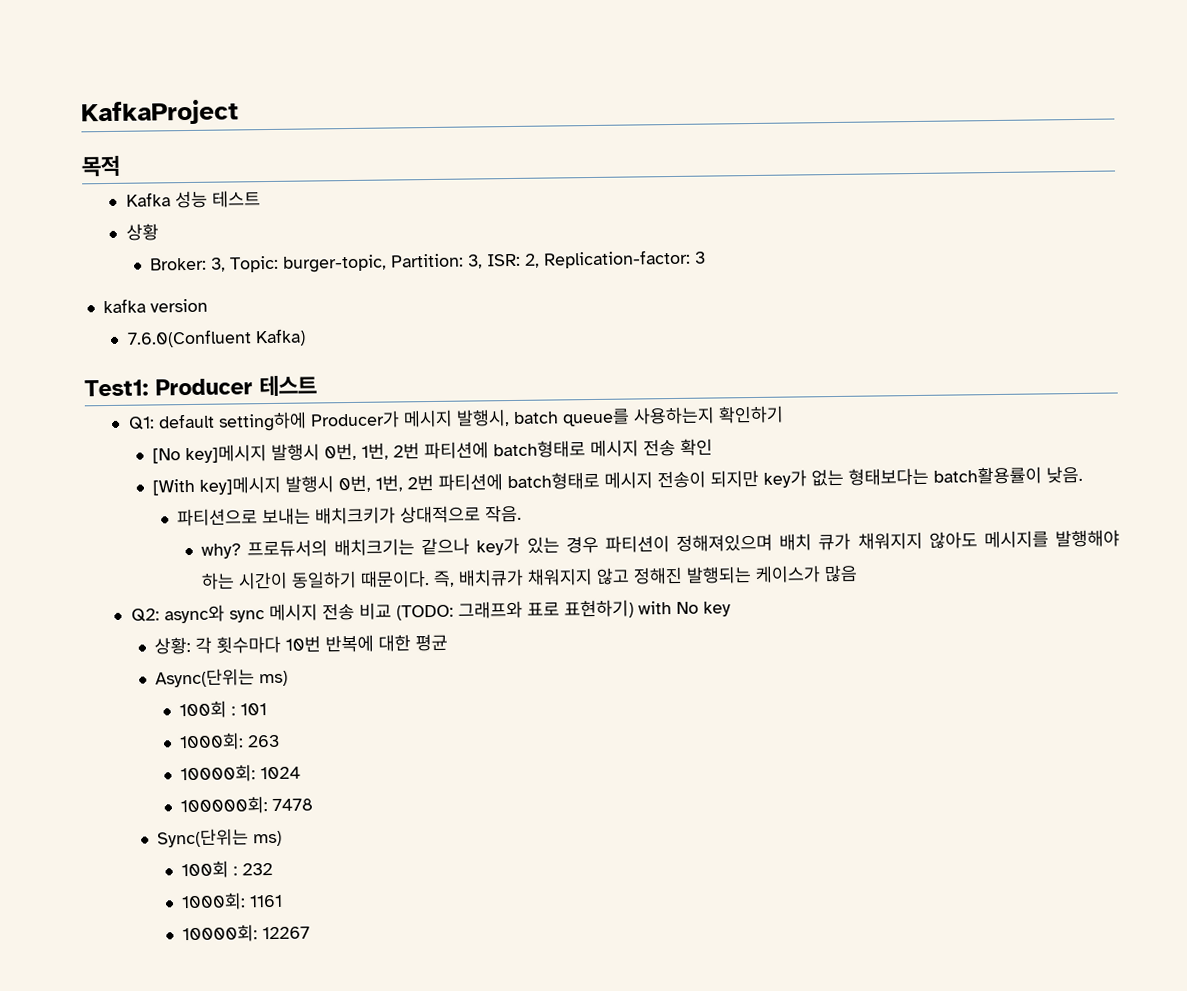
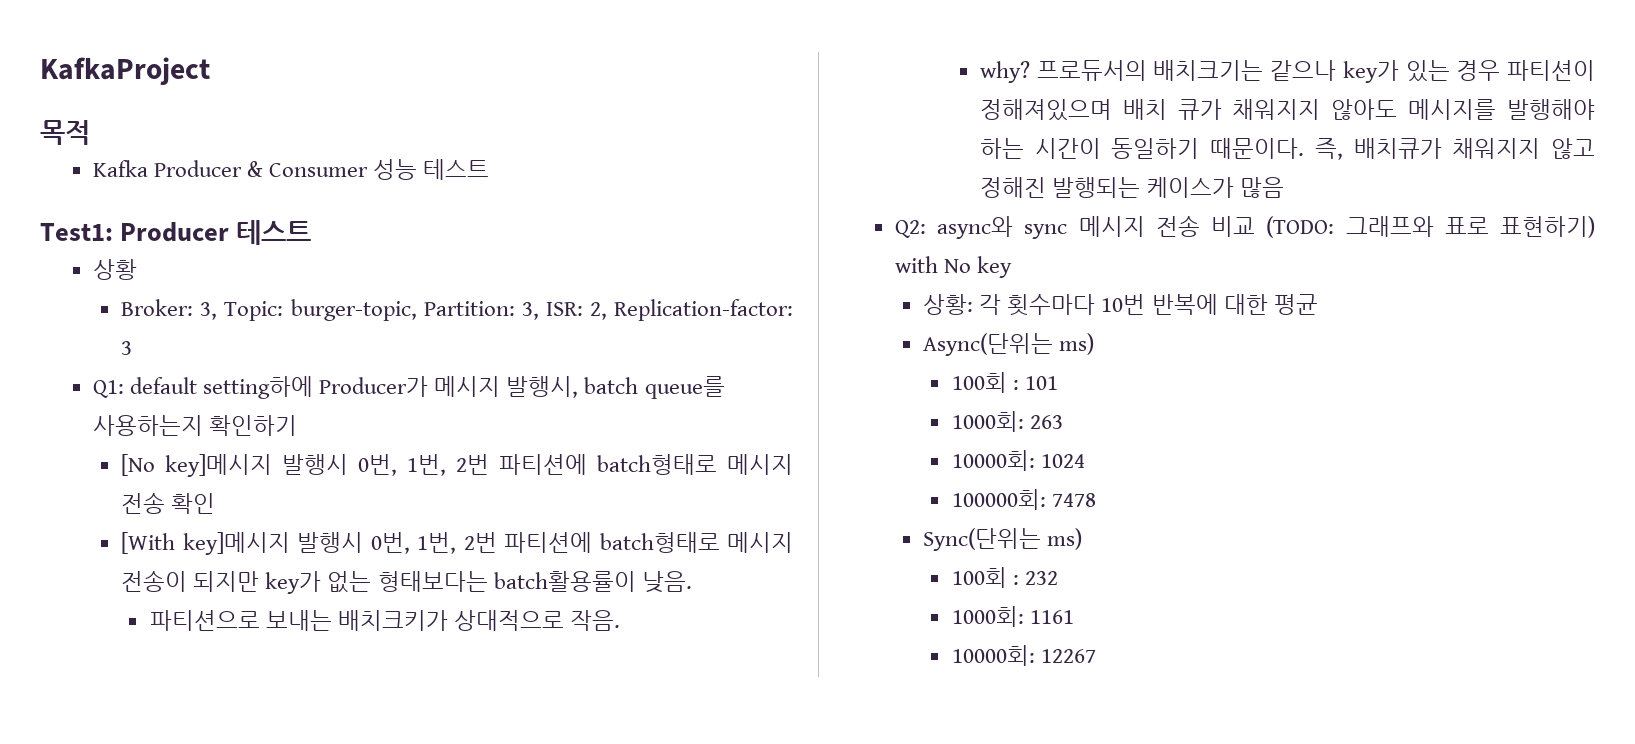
(171, 199) none -> [154,160,369,177] Producer & Consumer
(261, 199) none -> [40,220,312,245] // Test1: Producer 테스트
[102,298,208,314] [126,328,306,348] [84,375,317,398] // kafka version // 7.6.0(Confluent Kafka) // Test1: Producer 테스트 -> (133, 348) none

